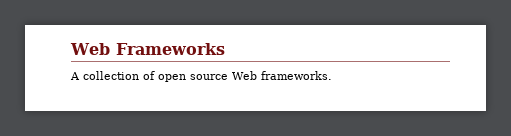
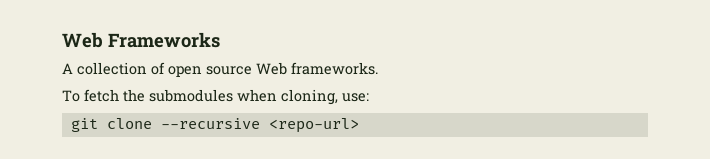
(332, 75) none -> [62,89,369,105] [70,118,359,133] // To fetch the submodules when cloning, use: // git clone --recursive <repo-url>

